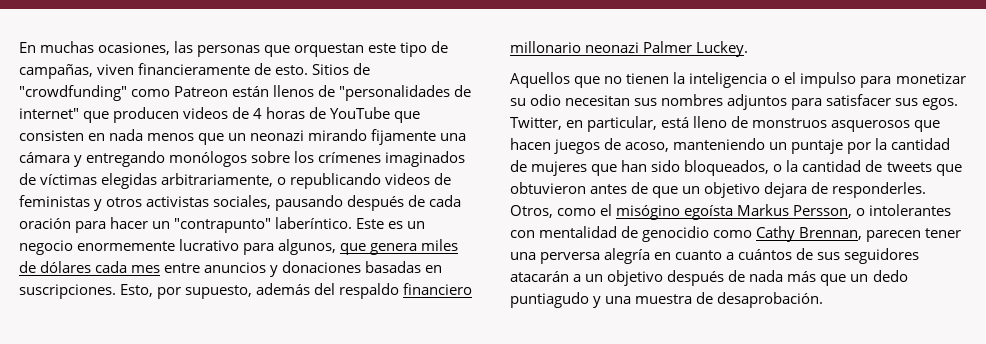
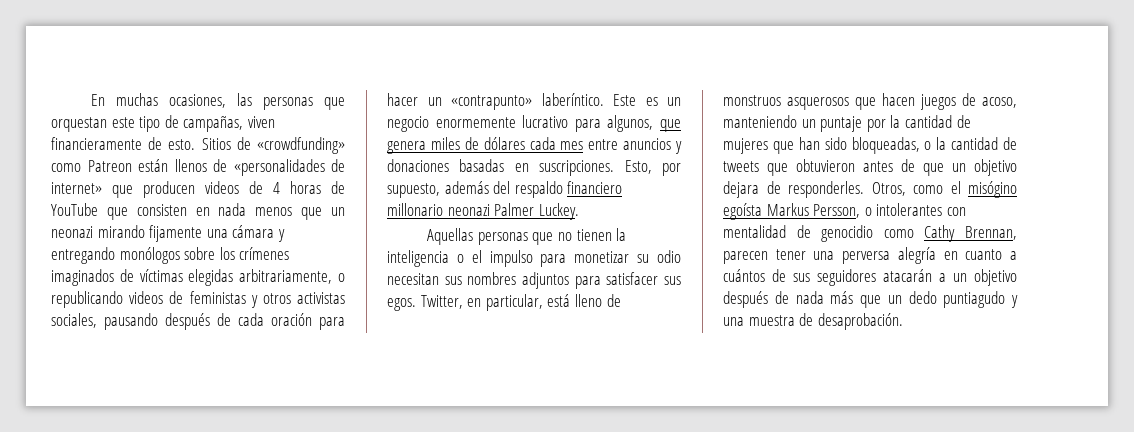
[19,85,127,101] "crowdfunding" -> [257,137,345,154] «crowdfunding»
[339,85,472,101] [19,108,79,119] "personalidades de internet" -> [233,159,345,176] [51,182,102,194] «personalidades de internet»
[174,218,272,233] "contrapunto" -> [451,95,532,110] «contrapunto»
[510,72,570,88] Aquellos -> [427,228,528,245] Aquellas personas
[684,160,770,176] bloqueados, -> [851,137,920,154] bloqueadas,

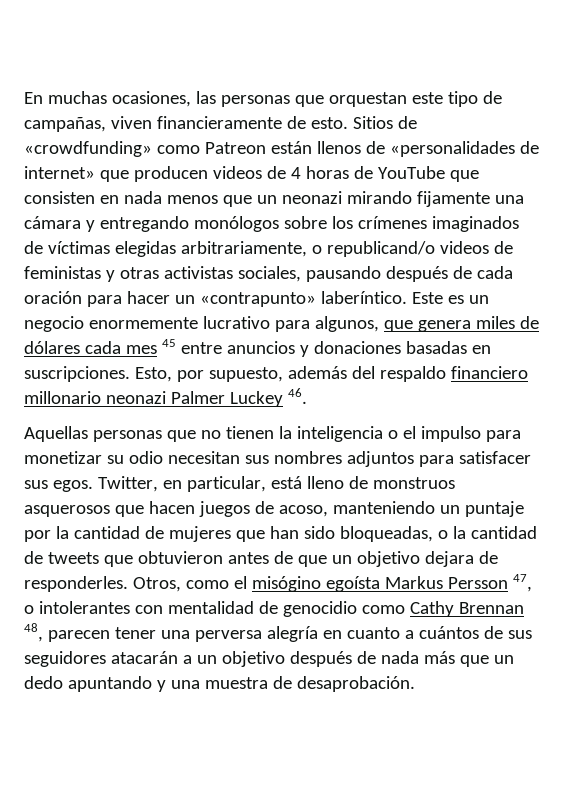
[51,291,123,308] republicando -> [326,241,435,257] republicand/o
[262,293,291,304] otros -> [119,267,159,279] otras
(584, 145) none -> [161,339,176,347] 45
[538,203,579,220] Luckey. -> [229,388,307,407] Luckey 46.
[813,204,861,218] Persson, -> [447,574,532,592] Persson 47,
[965,226,1017,240] Brennan, -> [458,602,524,614] [24,623,43,642] Brennan 48,
[943,291,1006,308] puntiagudo -> [67,676,152,692] apuntando

